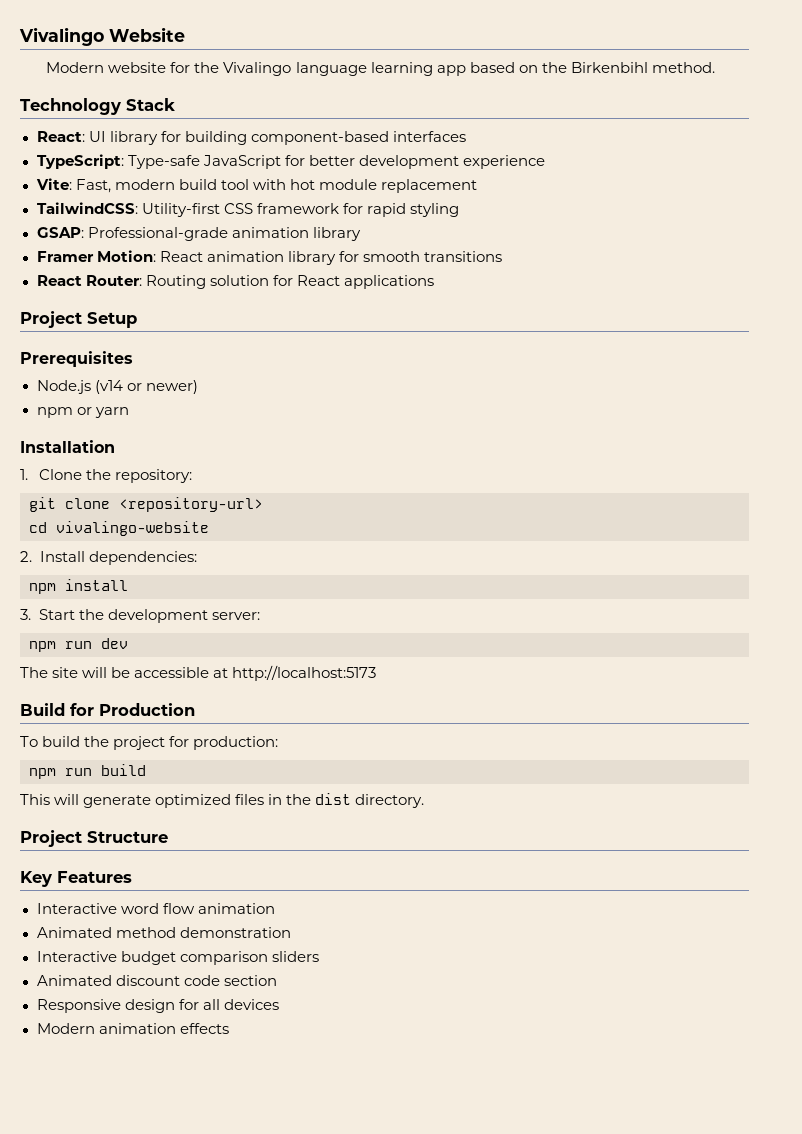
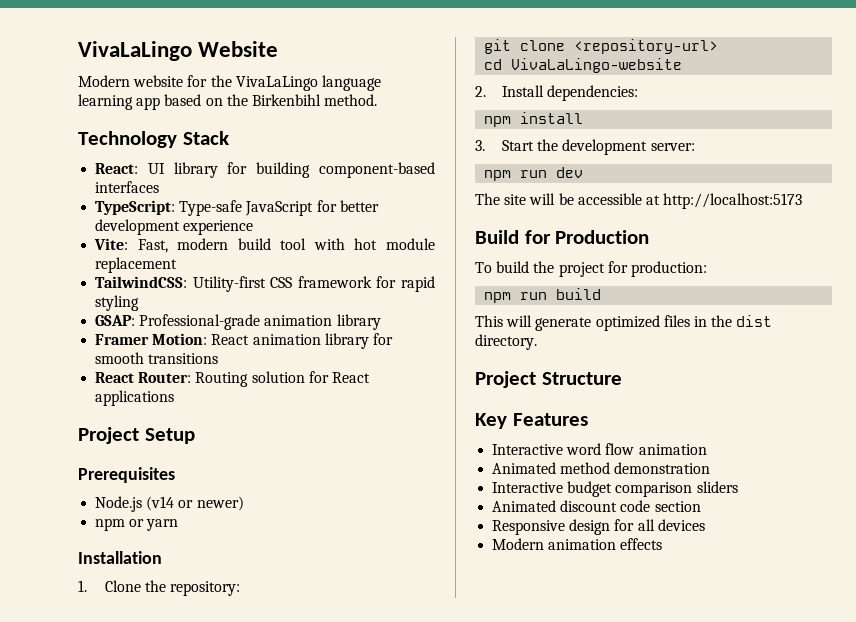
[19,27,104,46] Vivalingo -> [78,41,192,61] VivaLaLingo
[223,62,292,76] Vivalingo -> [235,76,318,91] VivaLaLingo
[56,521,209,536] vivalingo-website -> [511,58,683,73] VivaLaLingo-website

